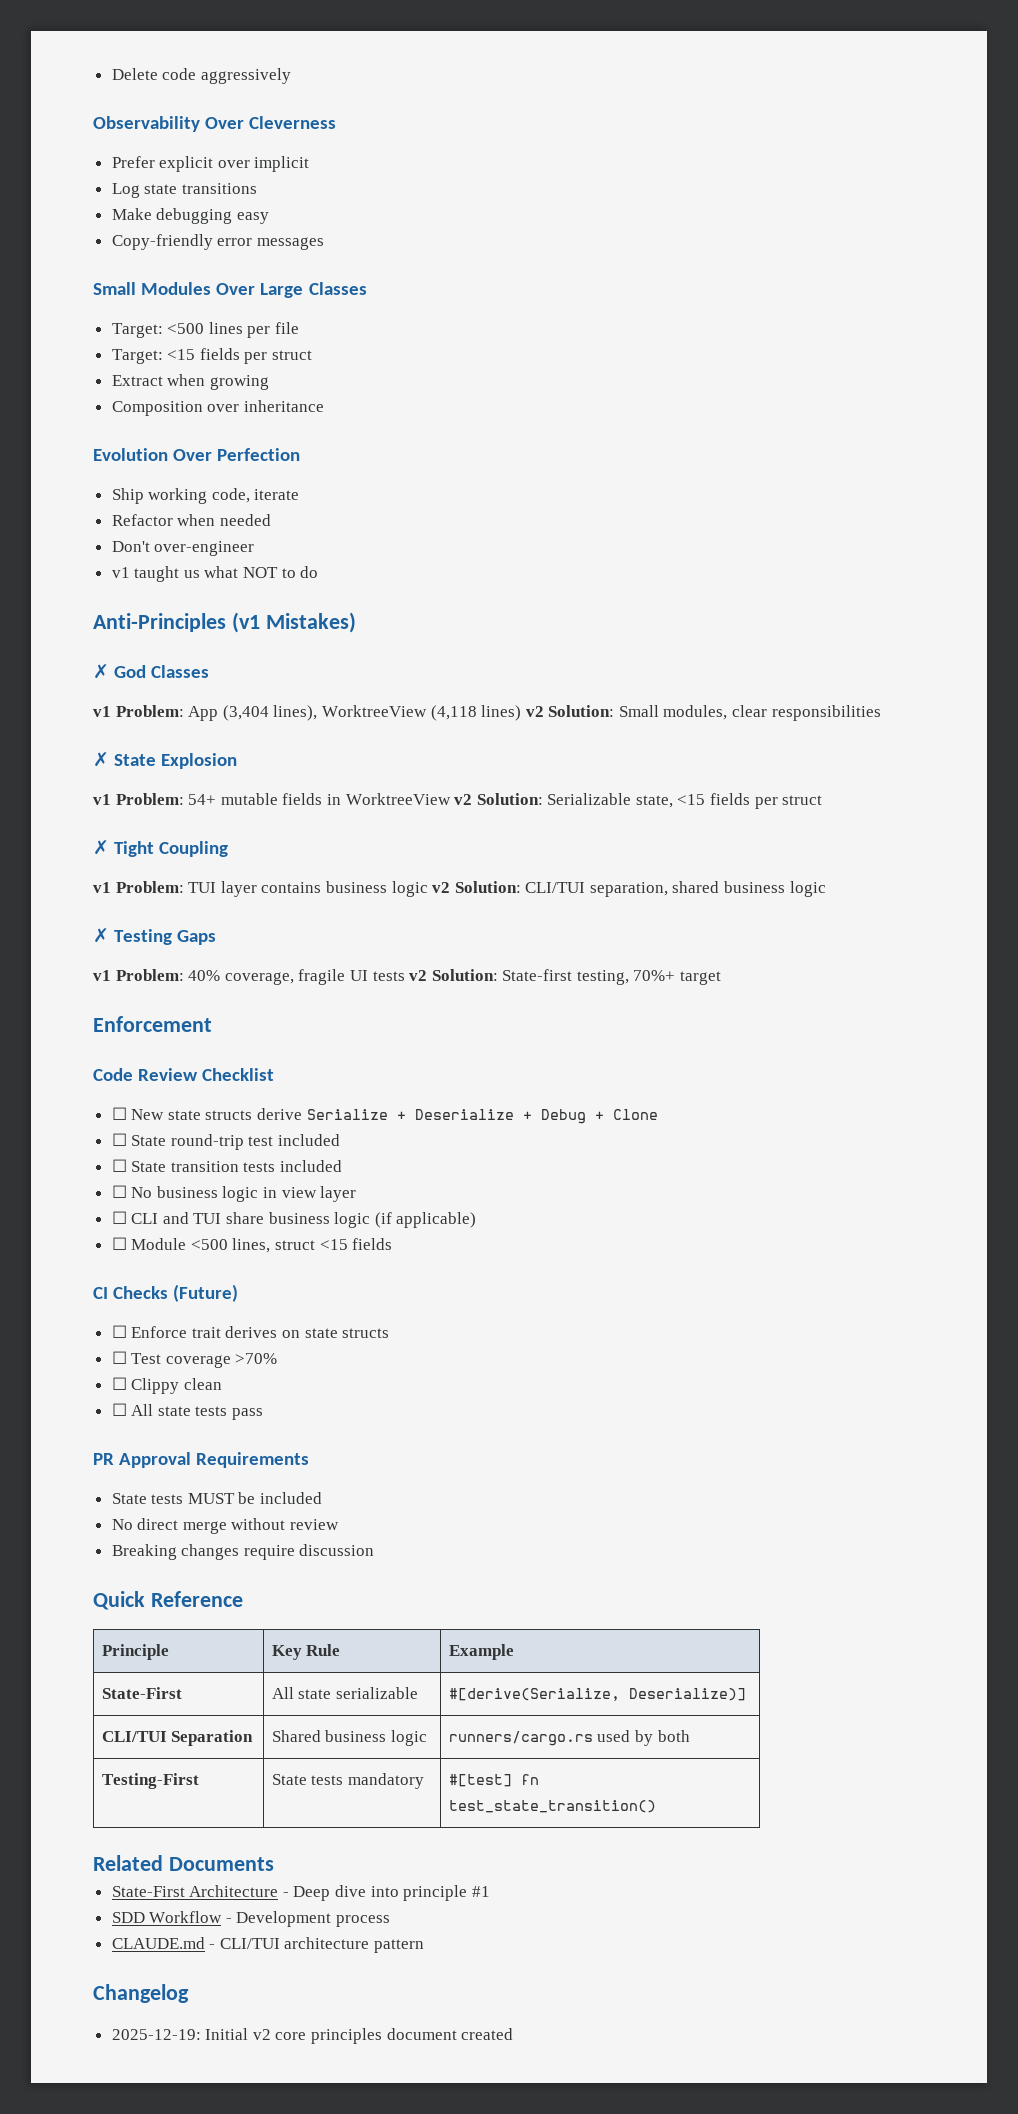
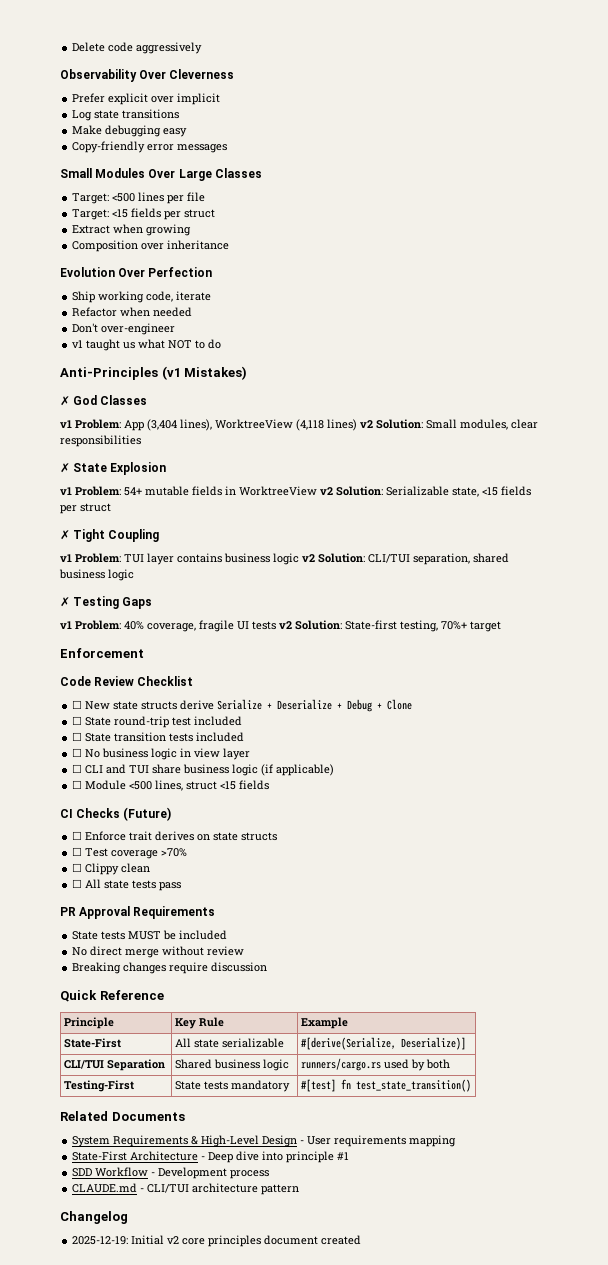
(274, 1864) none -> [72,1135,457,1147] // System Requirements & High-Level Design - User requirements mapping

